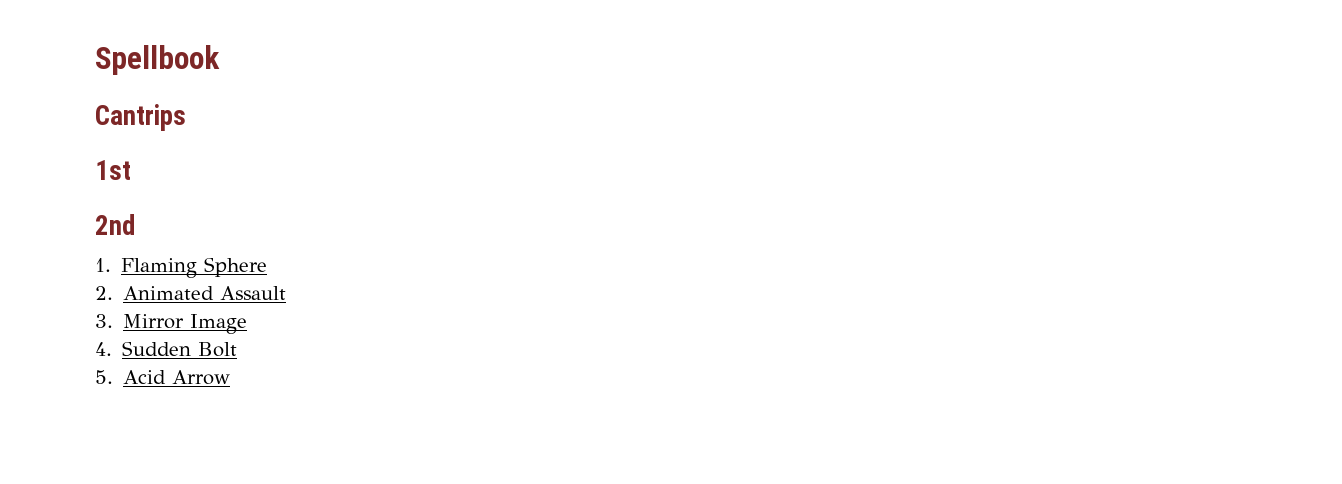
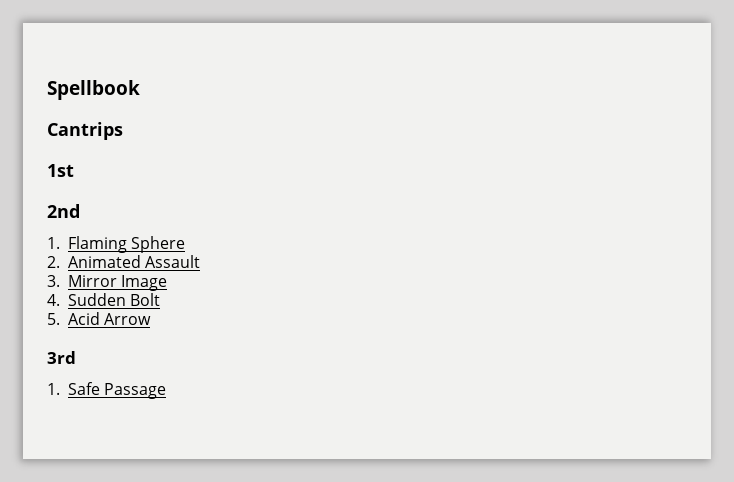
(231, 377) none -> [47,351,76,364] [47,382,167,399] // 3rd // 1. Safe Passage

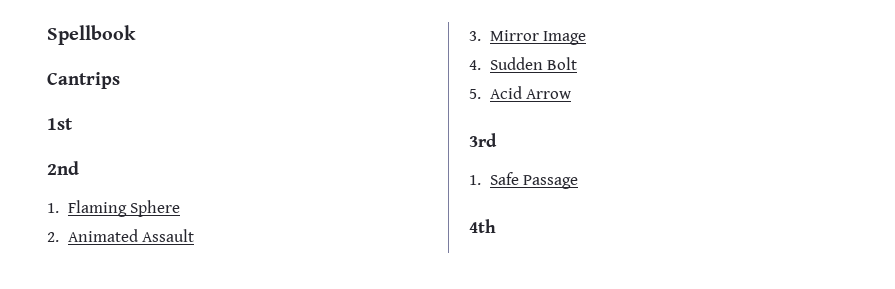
(167, 391) none -> [469,219,496,233] // 4th

